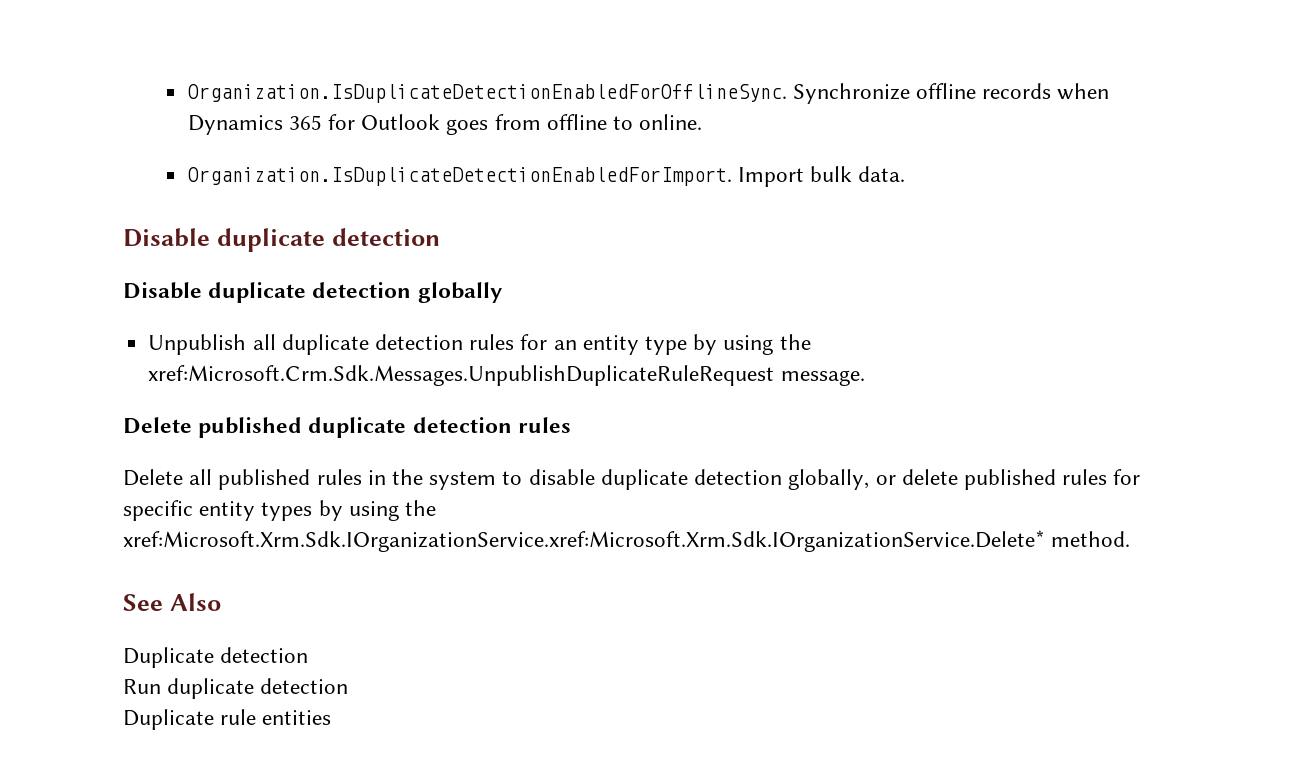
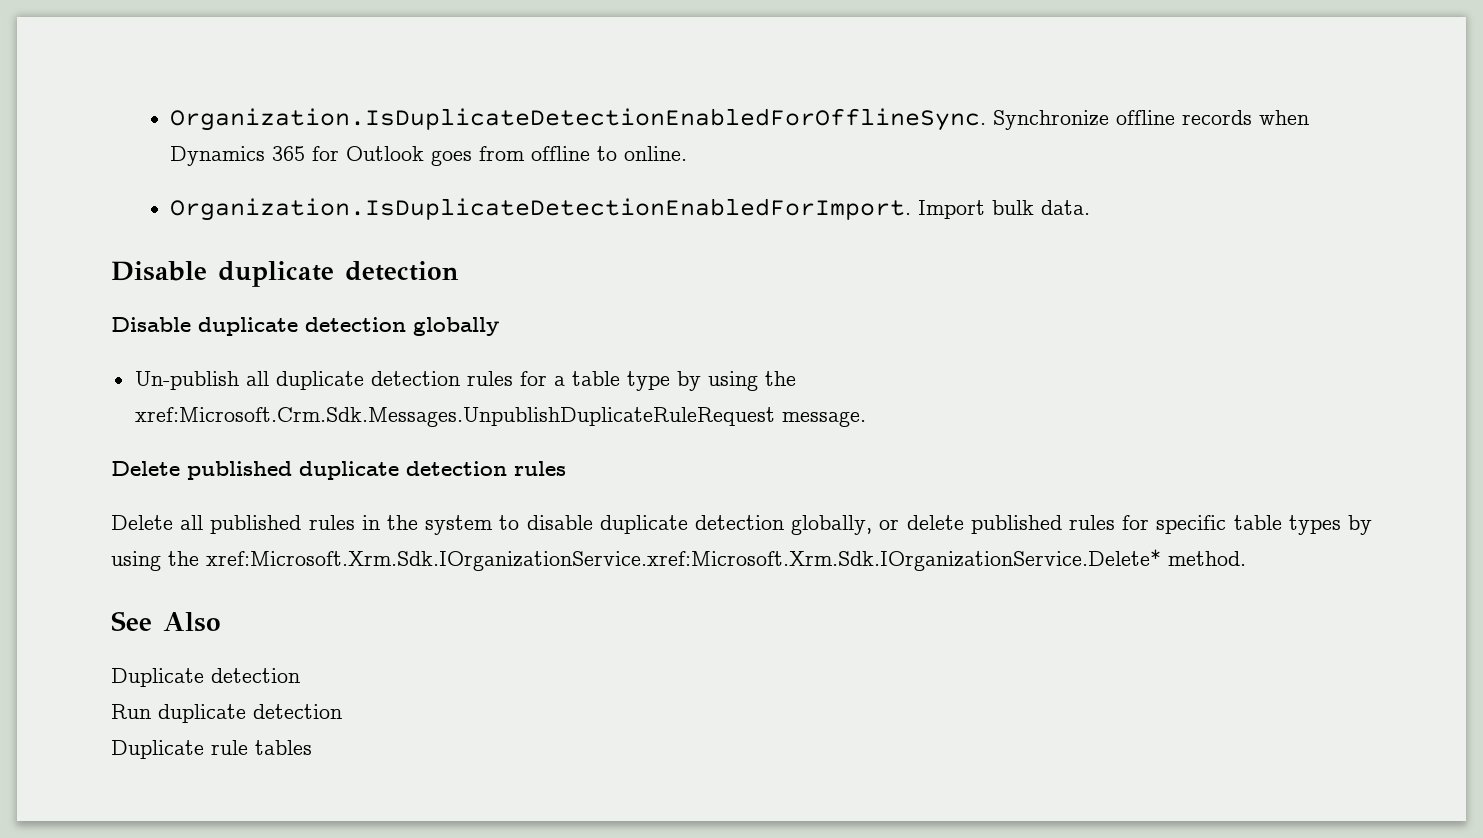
[148,334,247,355] Unpublish -> [134,371,239,390] Un-publish
[553,335,639,355] an entity -> [553,371,620,386] a table
[199,501,256,521] entity -> [1233,515,1282,530] table
[262,710,332,725] entities -> [255,740,312,755] tables

